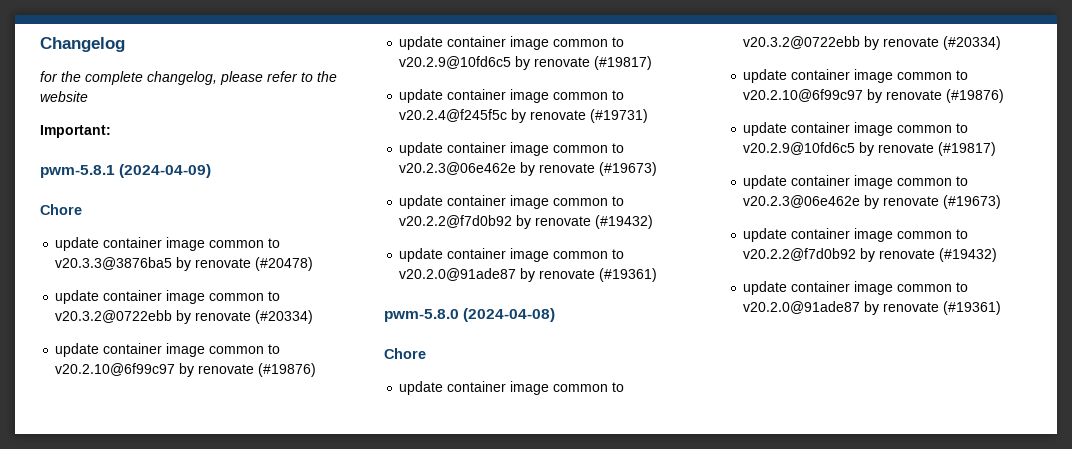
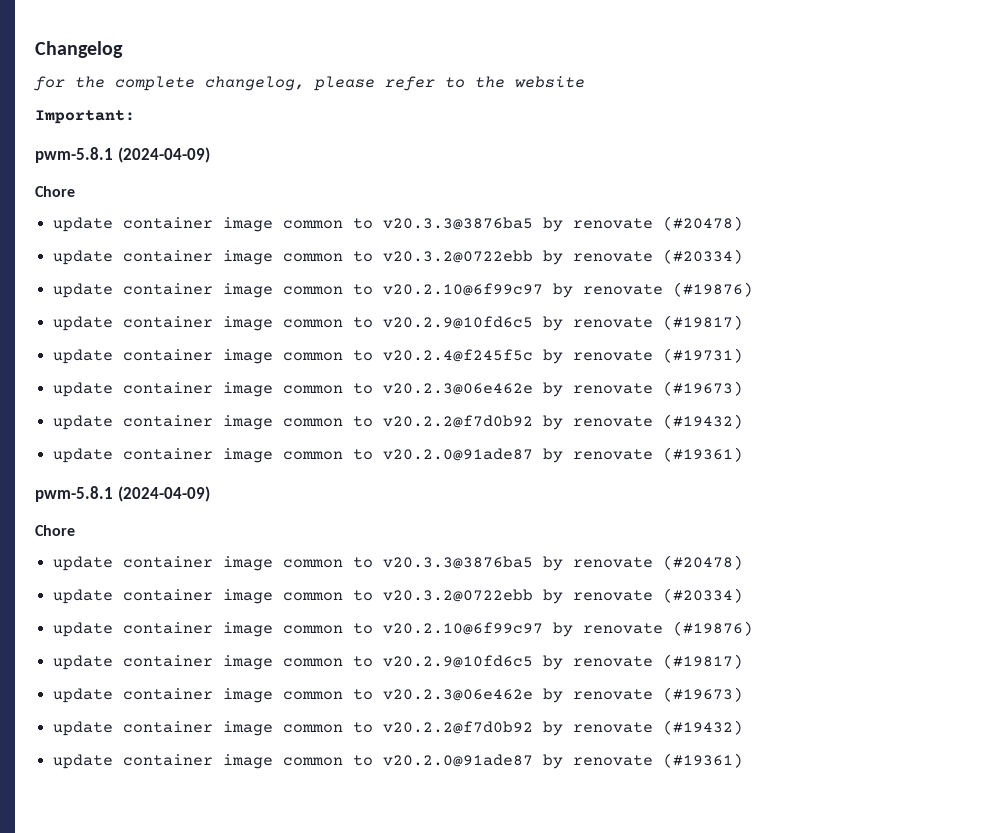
[384,308,556,322] [384,348,426,359] pwm-5.8.0 (2024-04-08) // Chore -> [35,486,210,502] [35,525,75,536] [53,555,744,571] pwm-5.8.1 (2024-04-09) // Chore // update container image common to v20.3.3@3876ba5 by renovate (#20478)

